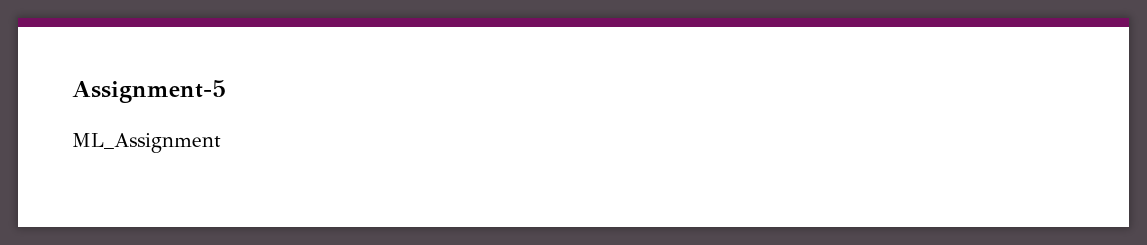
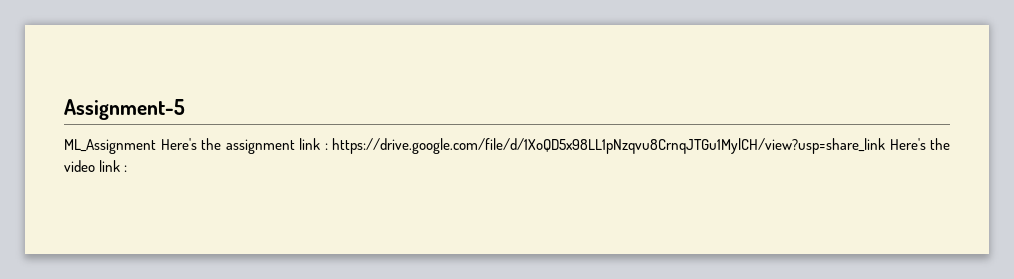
(221, 143) none -> [160,138,950,154] [64,160,128,172] Here's the assignment link : https://drive.google.com/file/d/1XoQD5x98LL1pNzqvu8CrnqJTGu1MylCH/view?usp=share_link Here's the video link :

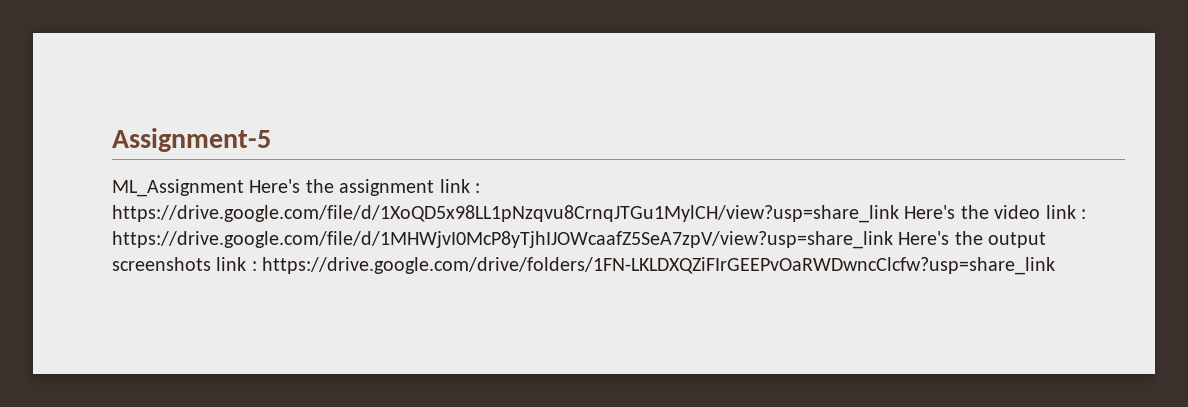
(128, 168) none -> [112,231,1047,249] [112,257,1056,275] https://drive.google.com/file/d/1MHWjvI0McP8yTjhIJOWcaafZ5SeA7zpV/view?usp=share_link Here's the output screenshots link : https://drive.google.com/drive/folders/1FN-LKLDXQZiFIrGEEPvOaRWDwncClcfw?usp=share_link

